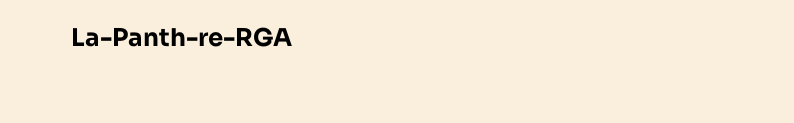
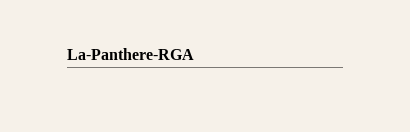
[71,27,292,47] La-Panth-re-RGA -> [67,48,194,60] La-Panthere-RGA

